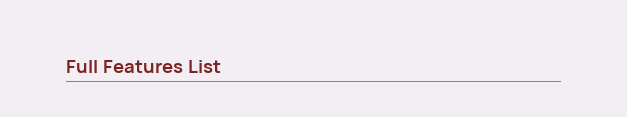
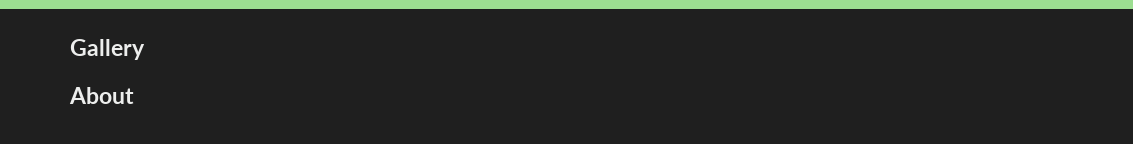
[66,60,221,73] Full Features List -> [70,39,145,60] [69,87,134,104] Gallery // About

